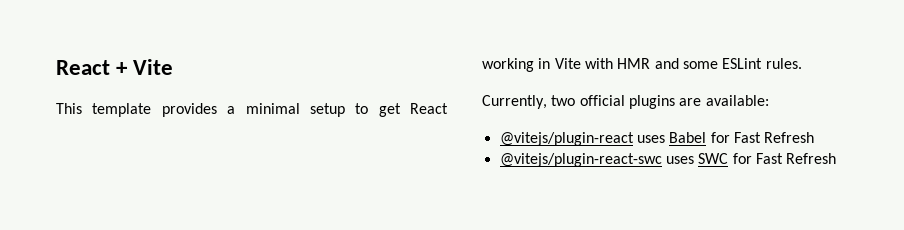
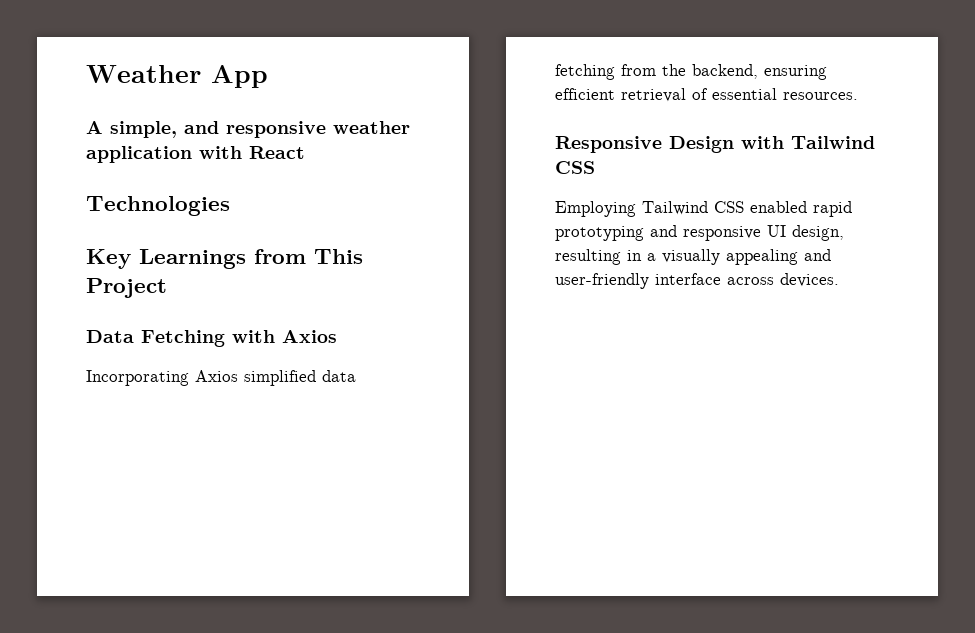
[56,59,174,75] [56,103,448,117] [482,58,802,72] [482,95,769,109] [499,132,815,146] [499,153,837,167] React + Vite // This template provides a minimal setup to get React working in Vite with HMR and some ESLint rules. // Currently, two official plugins are available: // @vitejs/plugin-react uses Babel for Fast Refresh // @vitejs/plugin-react-swc uses SWC for Fast Refresh -> [86,65,268,88] [86,121,410,138] [86,146,305,163] [86,196,230,216] [86,249,363,269] [86,278,167,298] [86,330,337,347] [86,370,356,386] [555,64,827,80] [555,88,858,102] [555,136,875,153] [555,161,595,174] [555,201,852,217] [555,225,844,241] [555,249,831,265] [555,273,839,289] Weather App // A simple, and responsive weather application with React // Technologies // Key Learnings from This Project // Data Fetching with Axios // Incorporating Axios simplified data fetching from the backend, ensuring efficient retrieval of essential resources. // Responsive Design with Tailwind CSS // Employing Tailwind CSS enabled rapid prototyping and responsive UI design, resulting in a visually appealing and user-friendly interface across devices.

